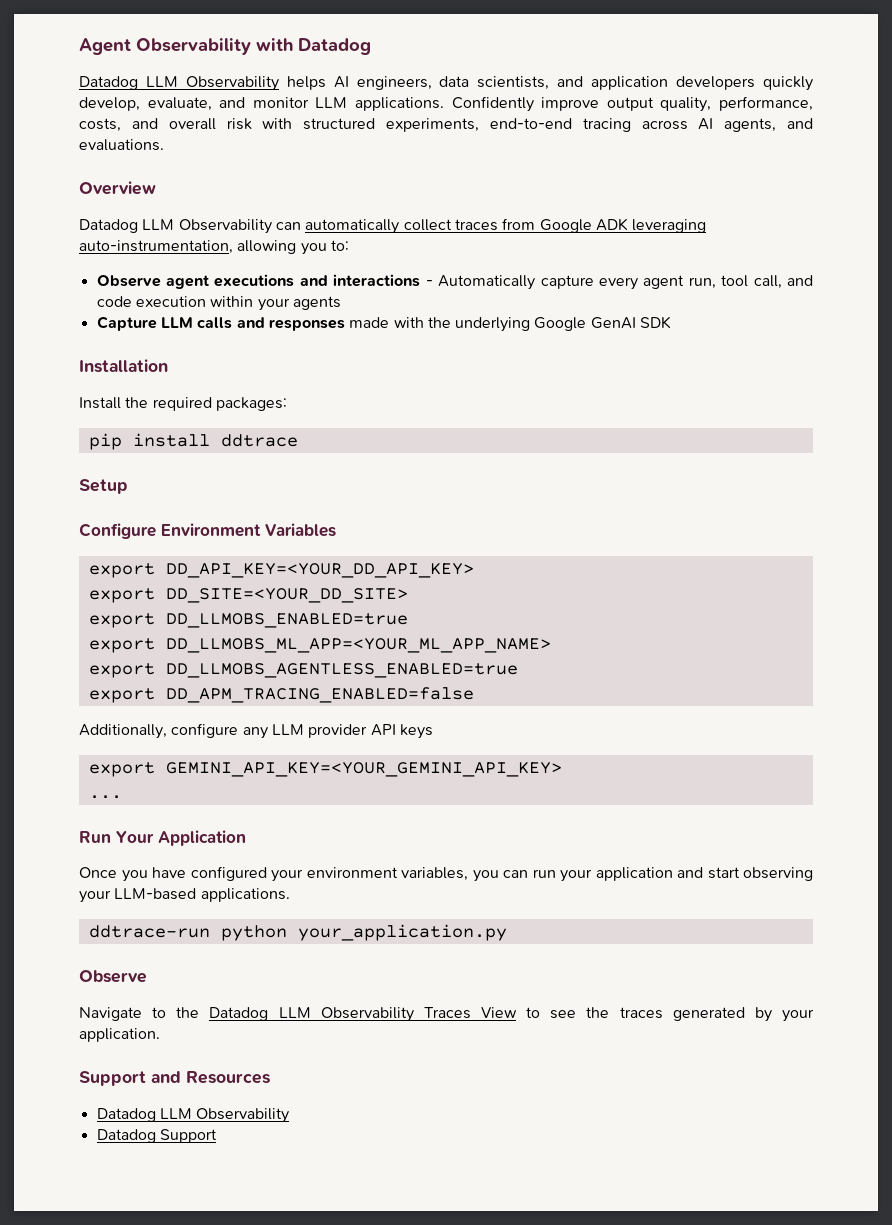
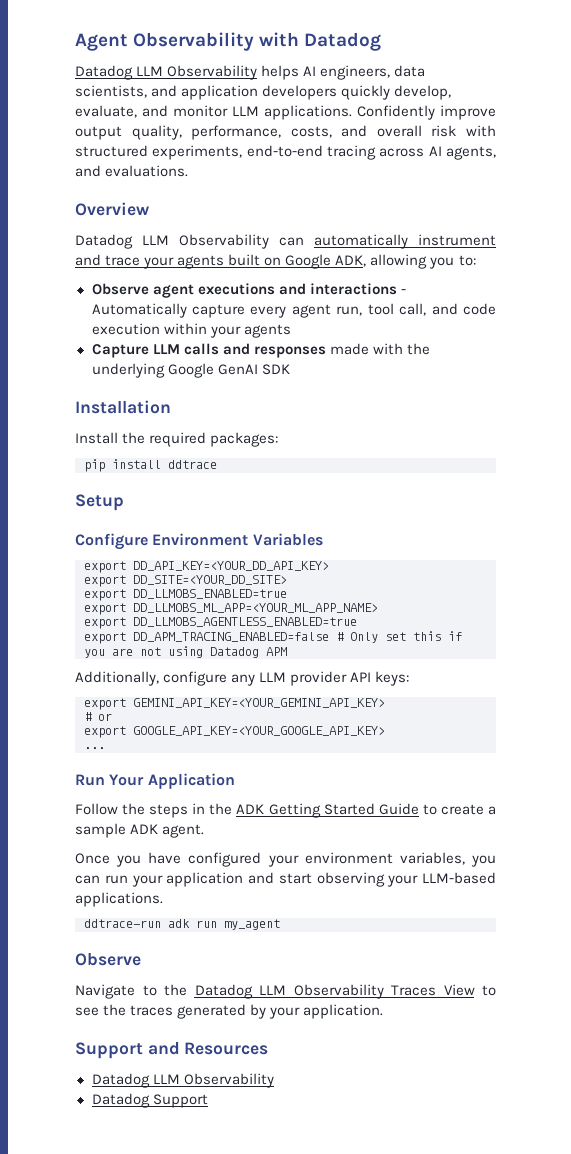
[403,218,707,233] [79,240,233,254] collect traces from Google ADK leveraging auto-instrumentation, -> [418,234,496,246] [75,254,367,269] instrument and trace your agents built on Google ADK,
(474, 695) none -> [336,631,462,643] [84,646,287,658] # Only set this if you are not using Datadog APM
[399,724,433,739] keys -> [375,671,410,686] keys:
(562, 769) none -> [84,712,112,721] [84,726,385,738] // # or // export GOOGLE_API_KEY=<YOUR_GOOGLE_API_KEY>
(246, 838) none -> [75,803,496,818] [75,823,205,838] // Follow the steps in the ADK Getting Started Guide to create a sample ADK agent.
[220,924,507,941] python your_application.py -> [168,919,280,930] adk run my_agent

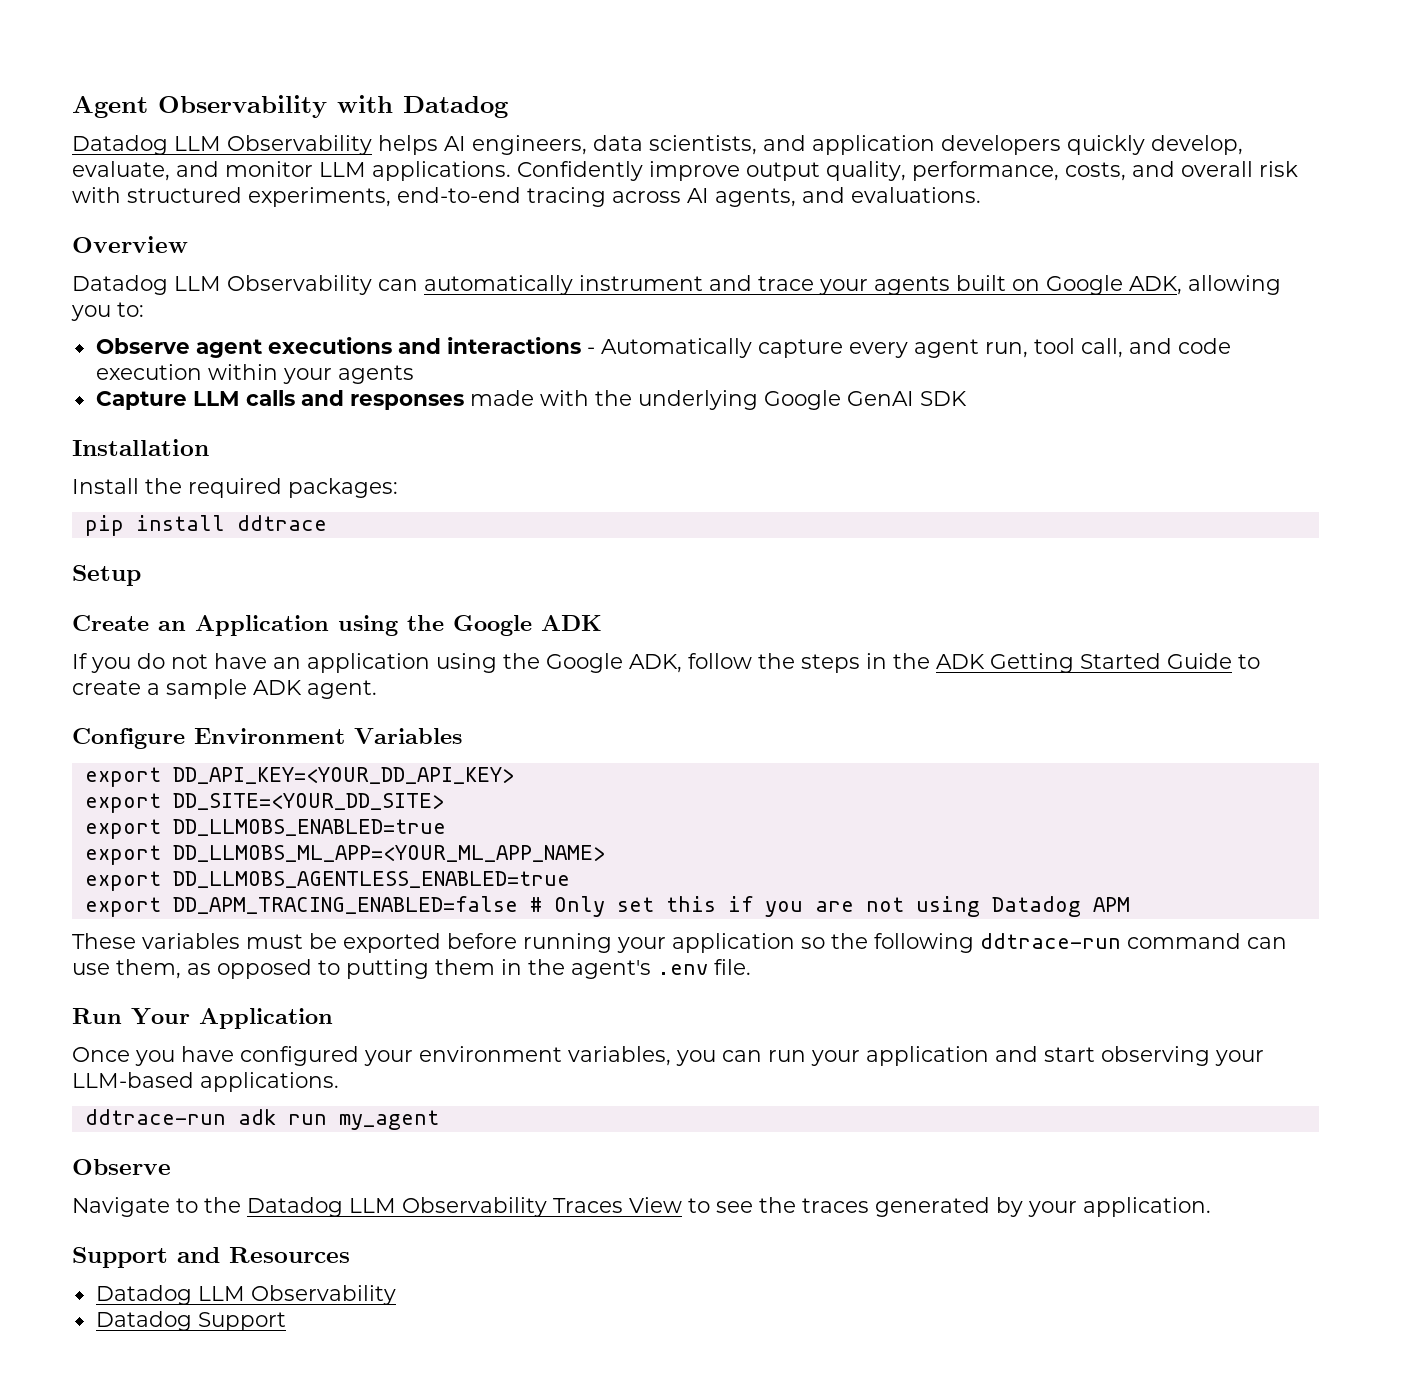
(124, 502) none -> [72,615,602,636] [72,653,1260,673] [72,679,377,699] // Create an Application using the Google ADK // If you do not have an application using the Google ADK, follow the steps in the ADK Getting Started Guide to create a sample ADK agent.
[75,671,410,686] [84,698,385,710] [84,712,112,721] [84,726,385,738] [84,747,105,749] [75,773,235,789] [75,803,496,818] [75,823,205,838] Additionally, configure any LLM provider API keys: // export GEMINI_API_KEY=<YOUR_GEMINI_API_KEY> // # or // export GOOGLE_API_KEY=<YOUR_GOOGLE_API_KEY> // ... // Run Your Application // Follow the steps in the ADK Getting Started Guide to create a sample ADK agent. -> [72,933,1287,953] [72,959,751,979] [72,1008,333,1029] These variables must be exported before running your application so the following ddtrace-run command can use them, as opposed to putting them in the agent's .env file. // Run Your Application

